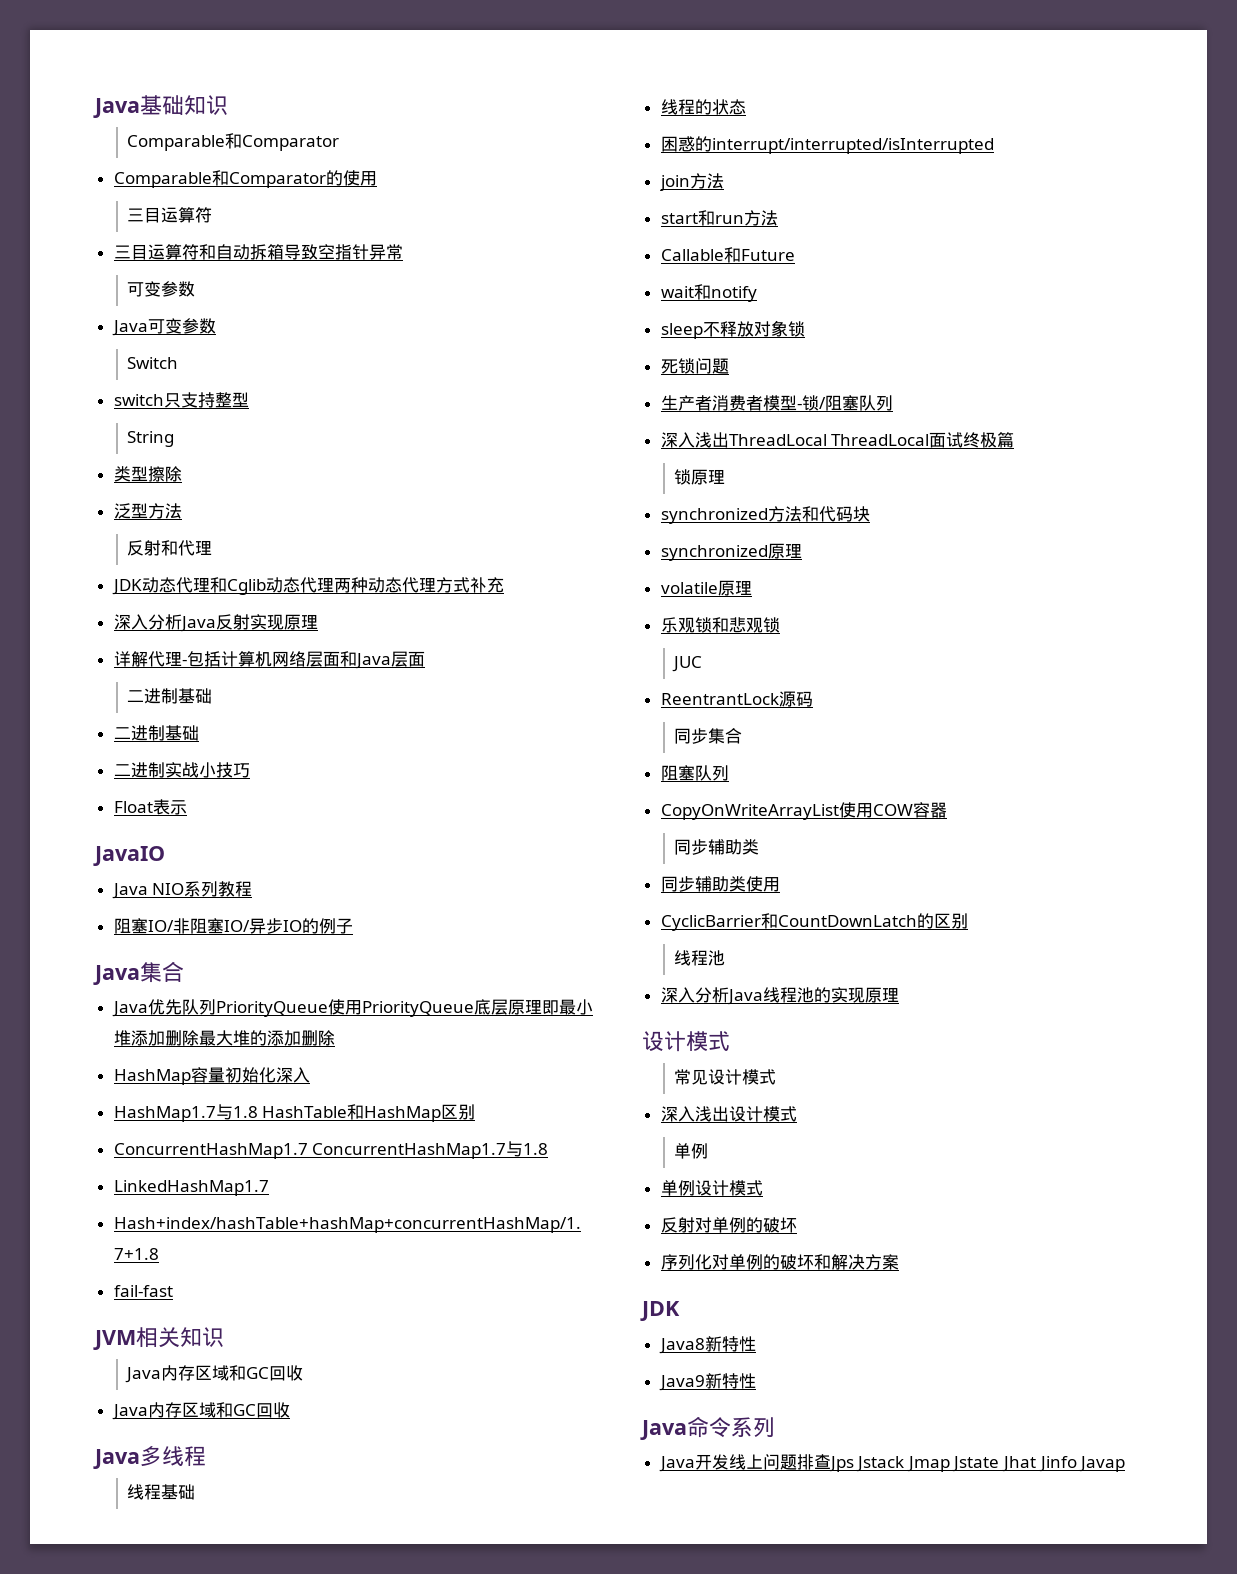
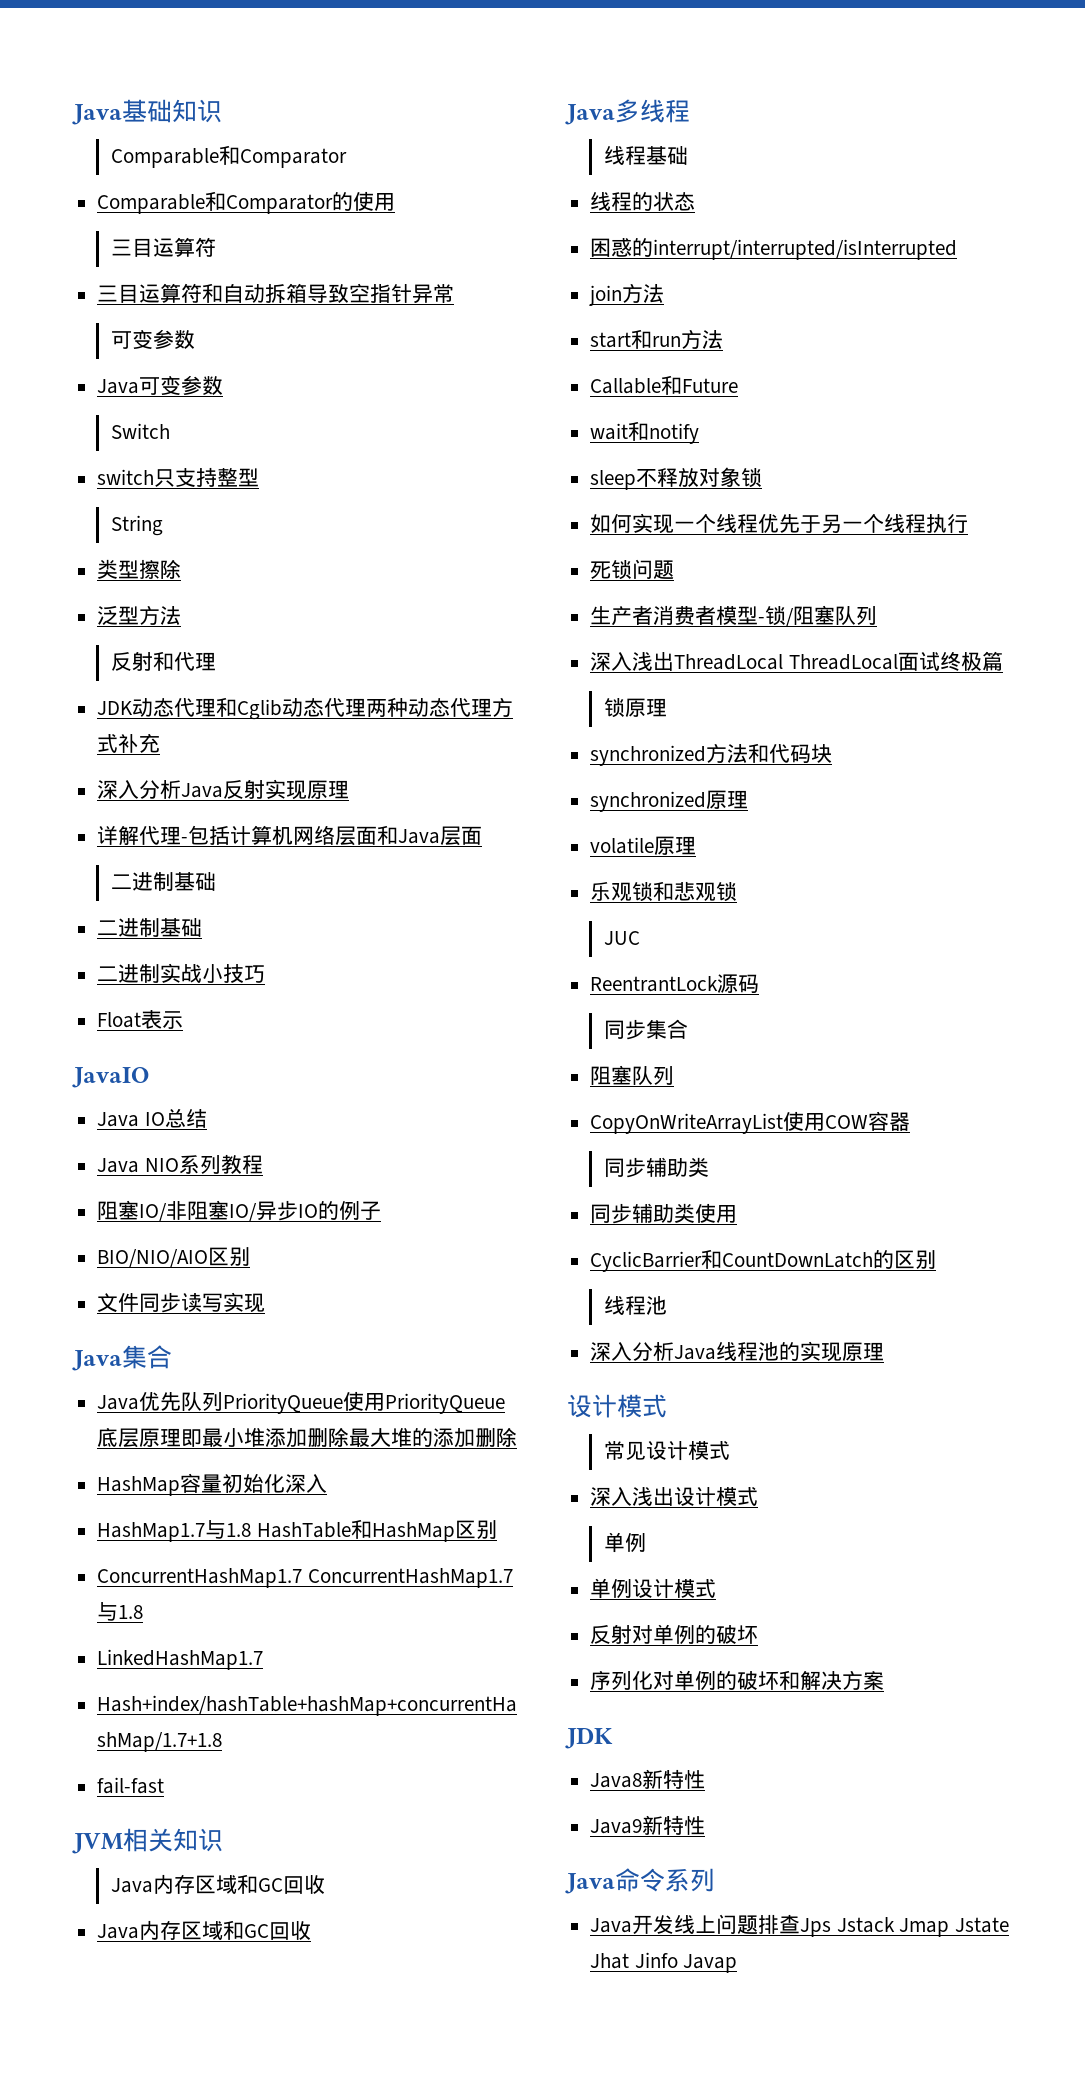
(165, 856) none -> [97,1108,207,1128] // Java IO总结
(353, 926) none -> [97,1247,251,1268] [97,1292,266,1313] // BIO/NIO/AIO区别 // 文件同步读写实现
(805, 329) none -> [590,513,969,534] // 如何实现一个线程优先于另一个线程执行

